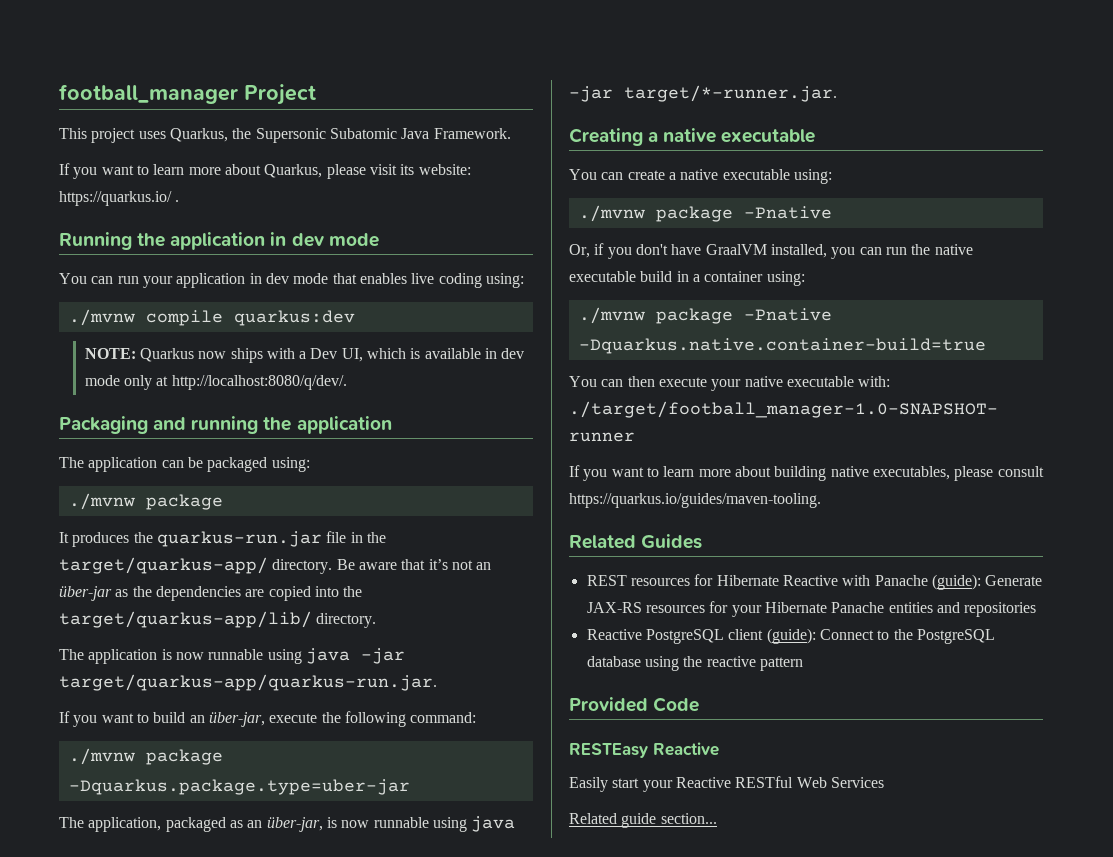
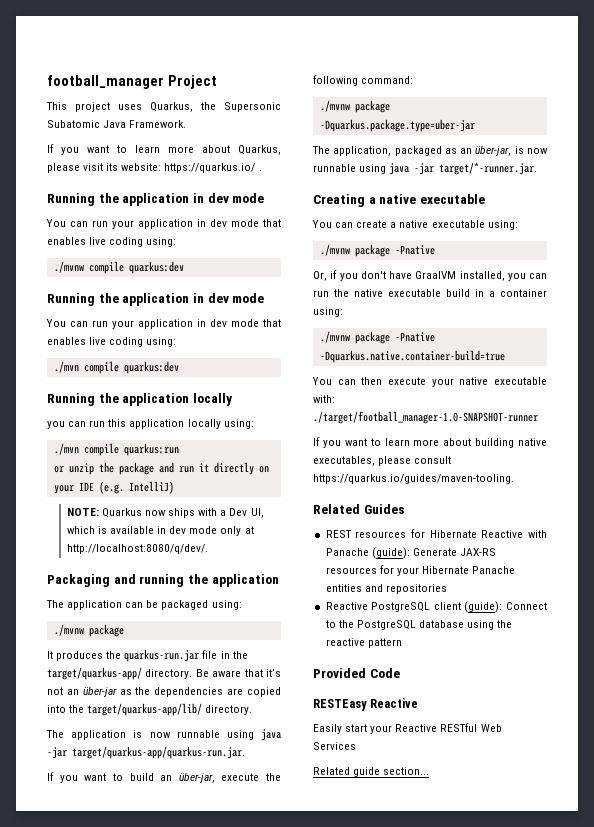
(355, 318) none -> [47,293,265,306] [46,319,281,329] [47,337,177,347] [53,361,179,374] [47,393,233,406] [47,419,254,429] [53,443,179,456] [53,462,269,475] [53,481,174,494] // Running the application in dev mode // You can run your application in dev mode that enables live coding using: // ./mvn compile quarkus:dev // Running the application locally // you can run this application locally using: // ./mvn compile quarkus:run // or unzip the package and run it directly on your IDE (e.g. IntelliJ)

